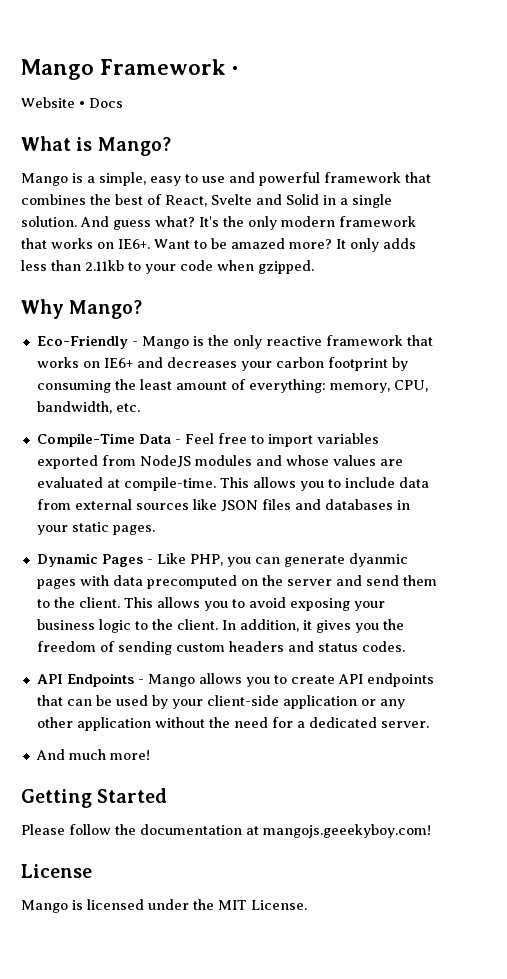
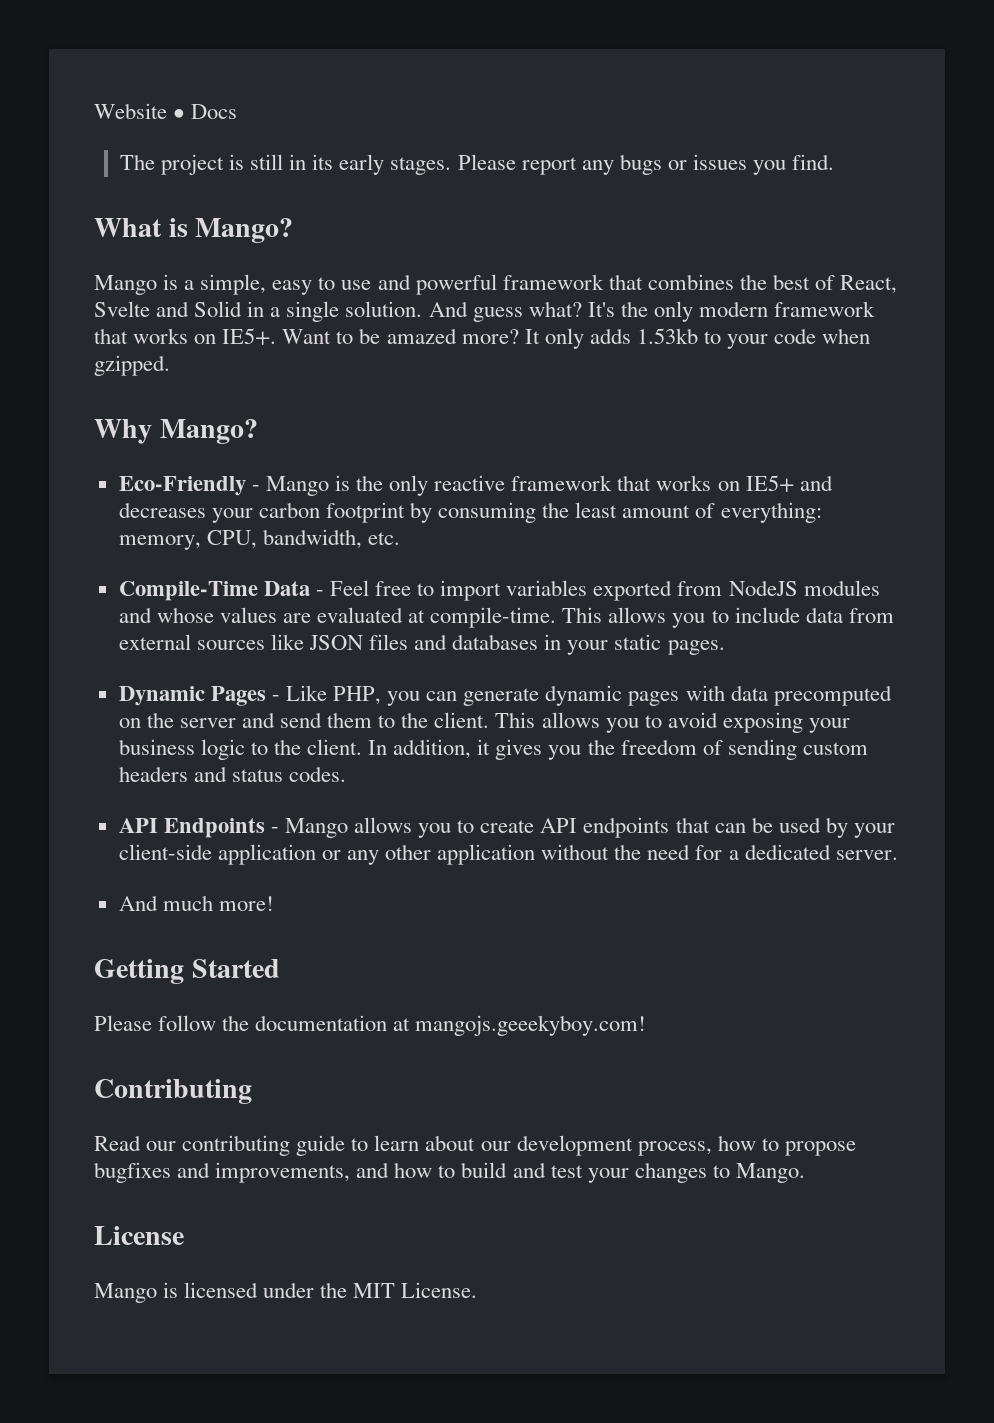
[21,59,239,80] Mango Framework · // -> (94, 111) none
(123, 103) none -> [119,154,835,175] // The project is still in its early stages. Please report any bugs or issues you find.
[118,239,150,249] IE6+. -> [222,328,277,345] IE5+.
[21,260,124,271] less than 2.11kb -> [636,328,698,344] 1.53kb
[103,358,133,368] IE6+ -> [745,475,794,492] IE5+
[348,553,408,567] dyanmic -> [545,685,623,706] dynamic
(431, 831) none -> [94,1079,252,1104] [94,1135,856,1156] [94,1162,805,1183] // Contributing // Read our contributing guide to learn about our development process, how to propose bugfixes and improvements, and how to build and test your changes to Mango.

